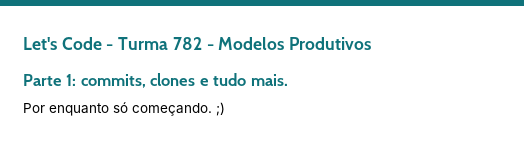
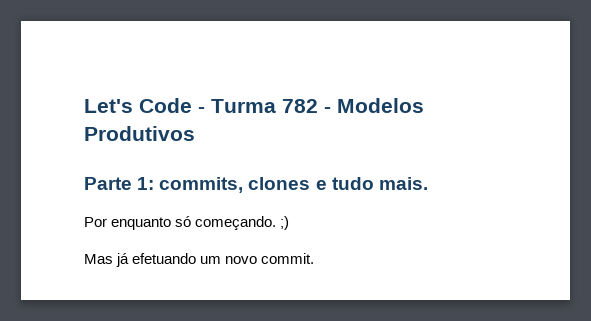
(225, 109) none -> [84,253,315,267] // Mas já efetuando um novo commit.

